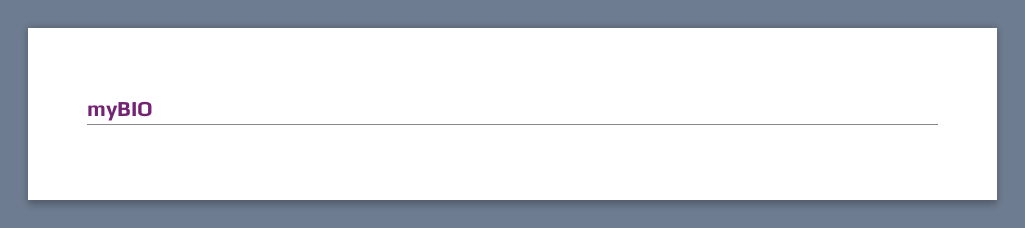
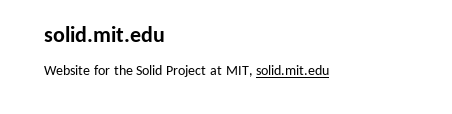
[87,101,153,121] myBIO -> [44,26,165,42] [44,65,330,77] solid.mit.edu // Website for the Solid Project at MIT, solid.mit.edu

